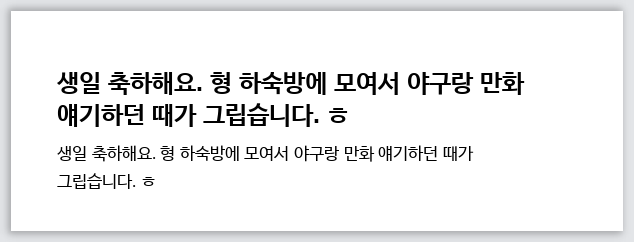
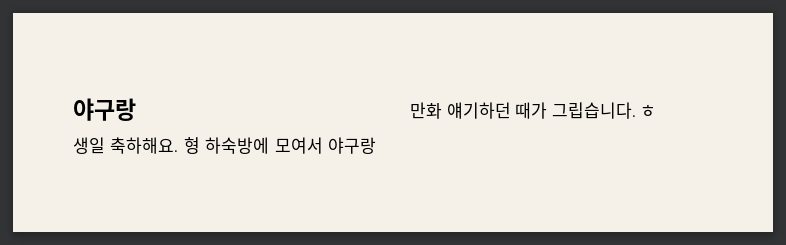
[56,72,525,95] [57,103,349,127] 생일 축하해요. 형 하숙방에 모여서 야구랑 만화 얘기하던 때가 그립습니다. ㅎ -> [73,98,136,121] 야구랑

